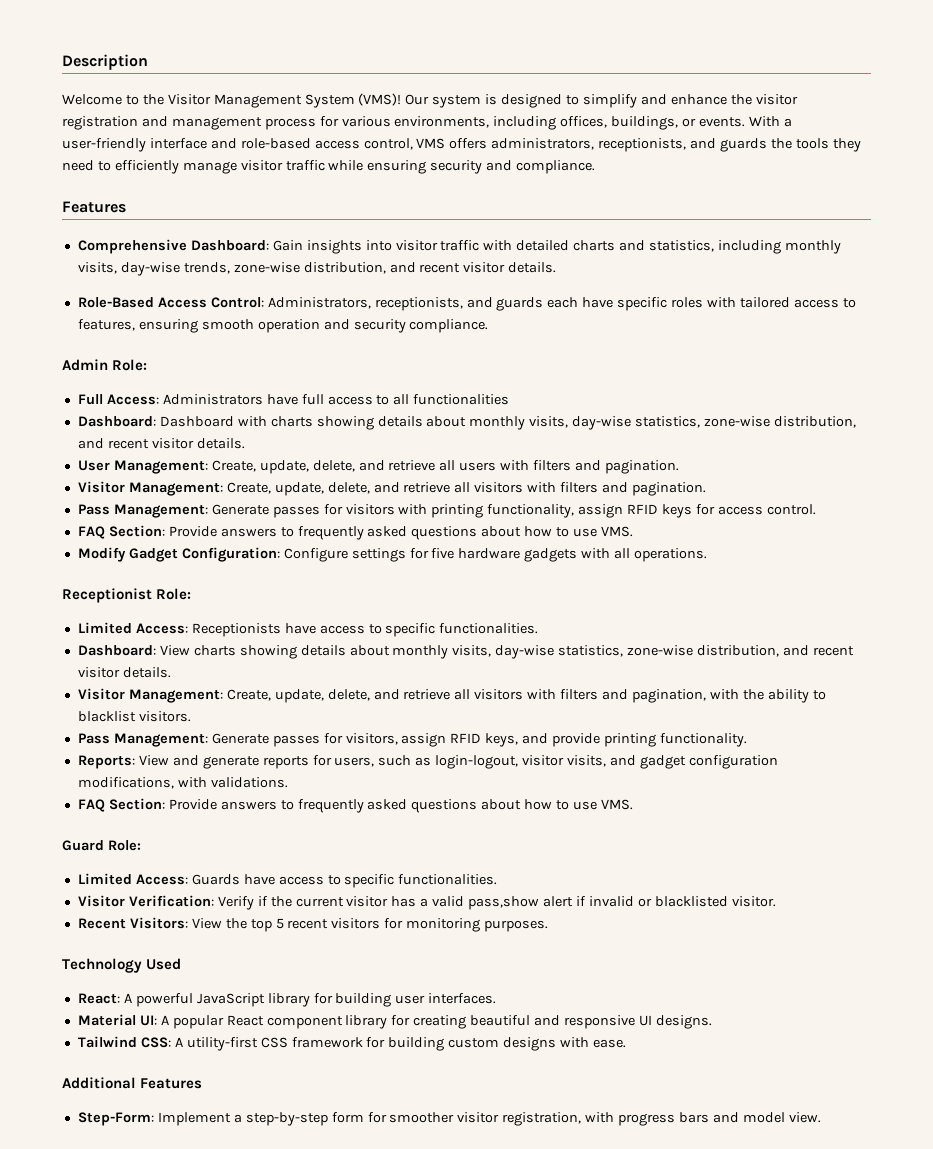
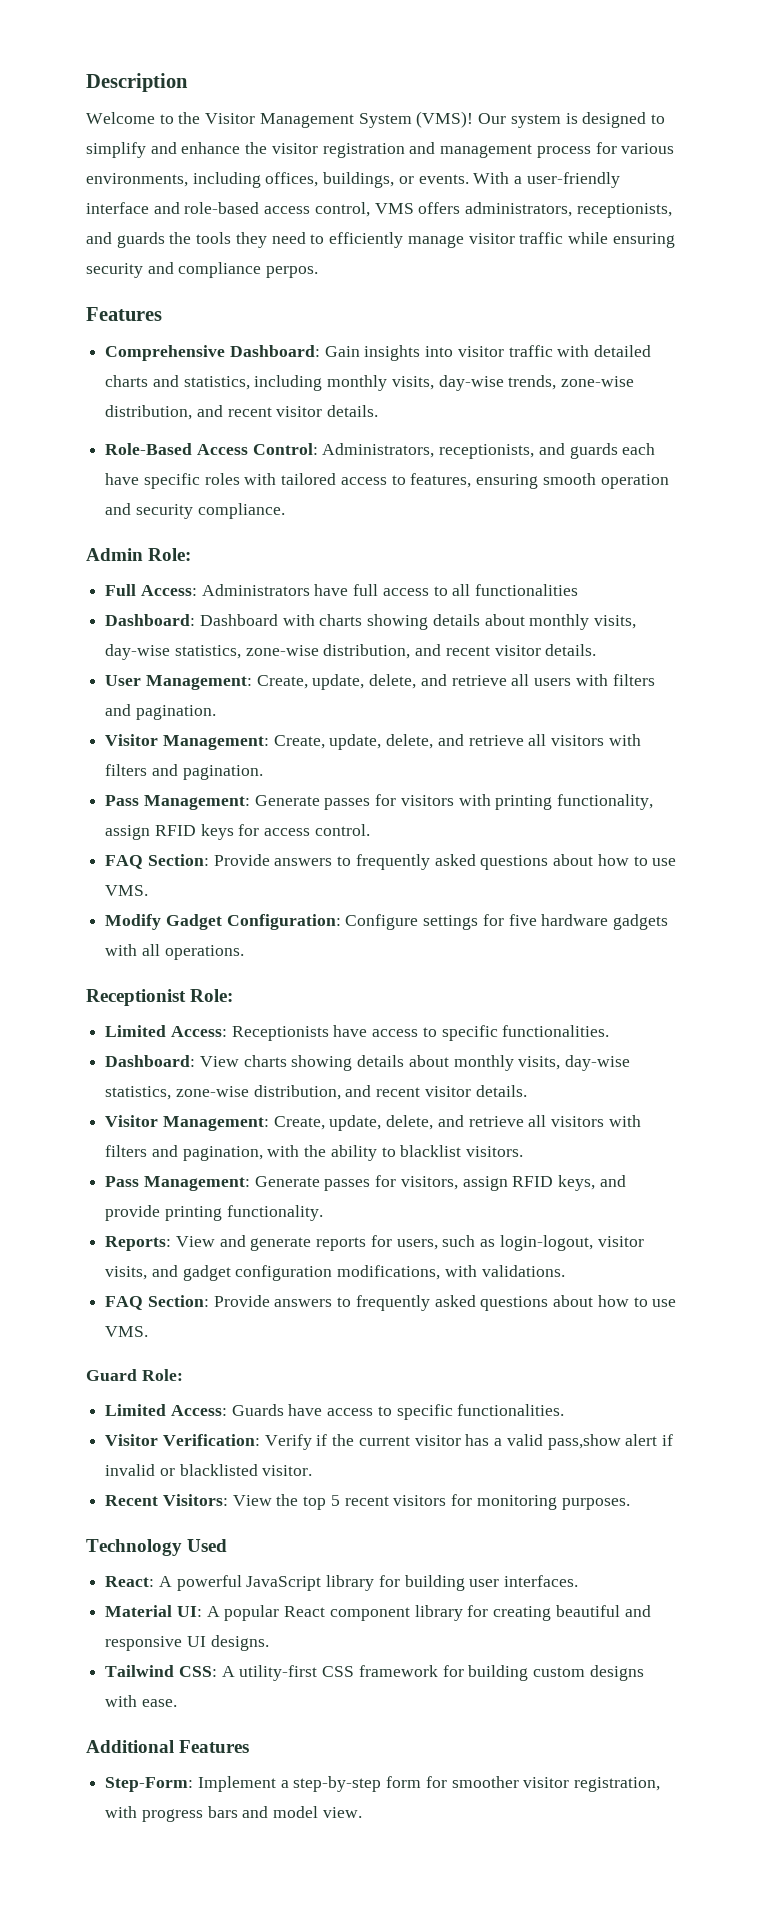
[516,160,596,174] compliance. -> [178,262,319,278] compliance perpos.

